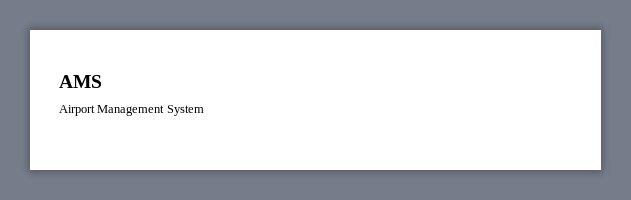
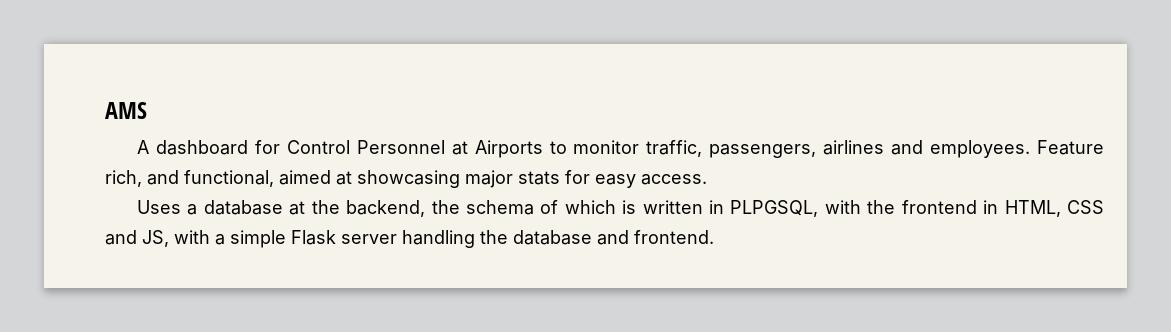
[59,105,204,116] Airport Management System -> [137,140,1105,158] [105,170,707,188] [137,200,1105,217] [105,230,714,248] A dashboard for Control Personnel at Airports to monitor traffic, passengers, airlines and employees. Feature rich, and functional, aimed at showcasing major stats for easy access. // Uses a database at the backend, the schema of which is written in PLPGSQL, with the frontend in HTML, CSS and JS, with a simple Flask server handling the database and frontend.

